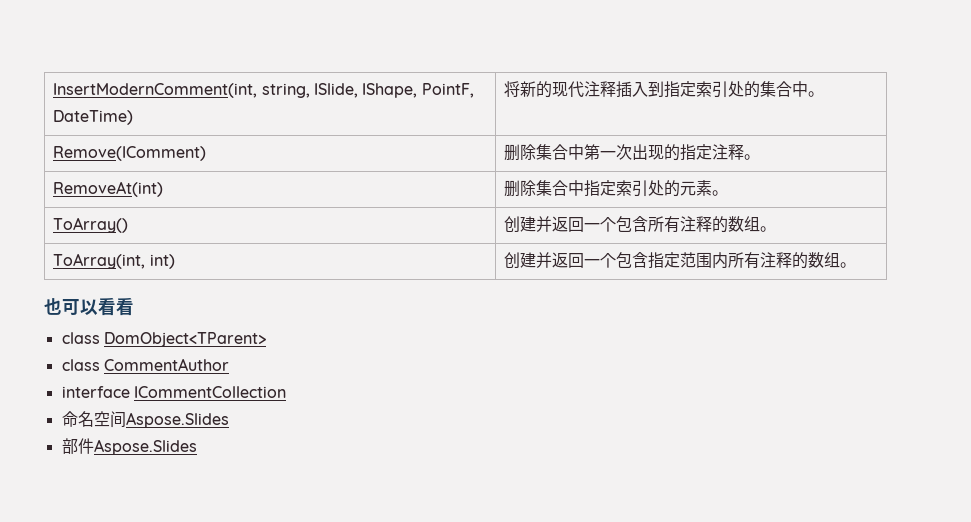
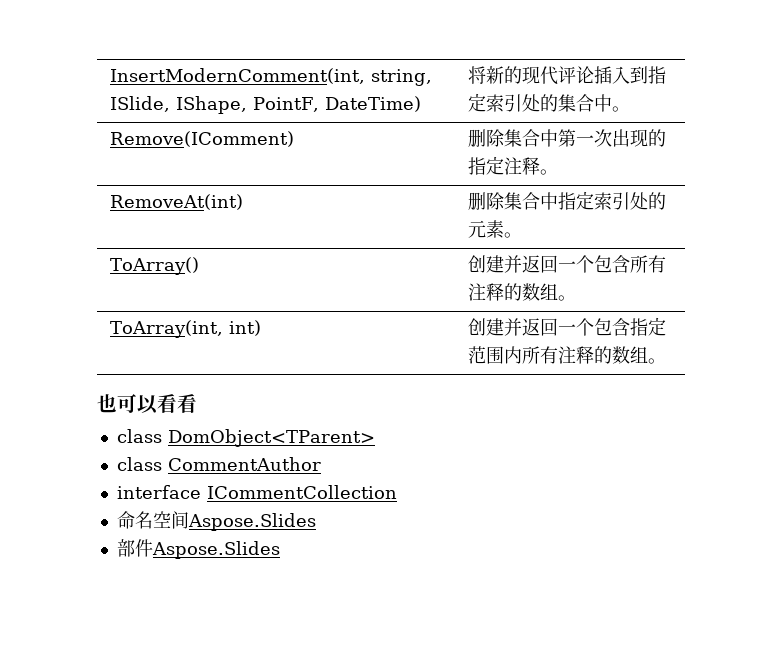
[584,81,617,97] 注释 -> [557,66,594,84] 评论

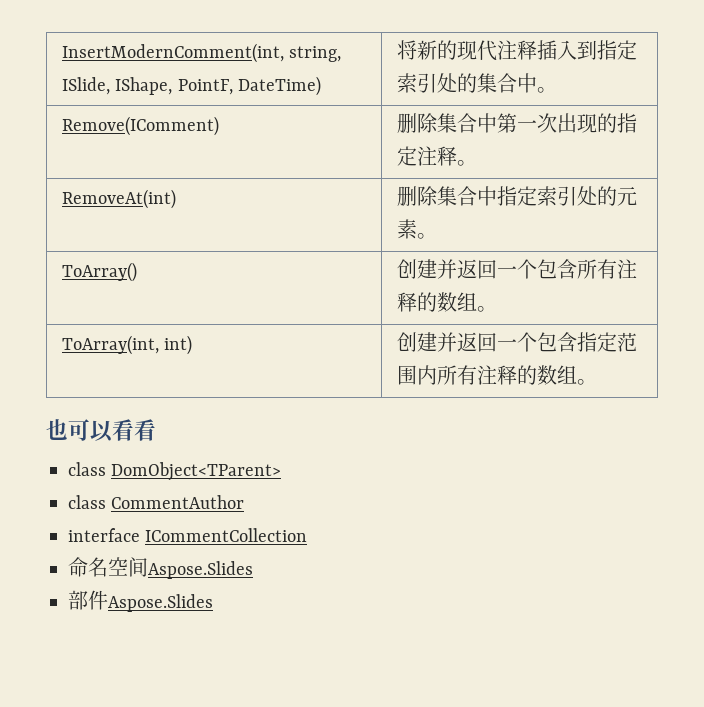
[557,66,594,84] 评论 -> [496,40,537,60] 注释

